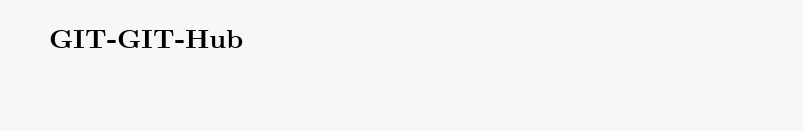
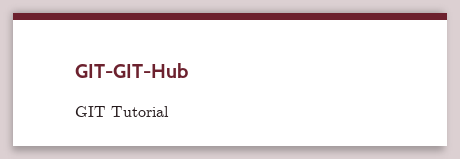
(243, 39) none -> [75,106,169,117] // GIT Tutorial

